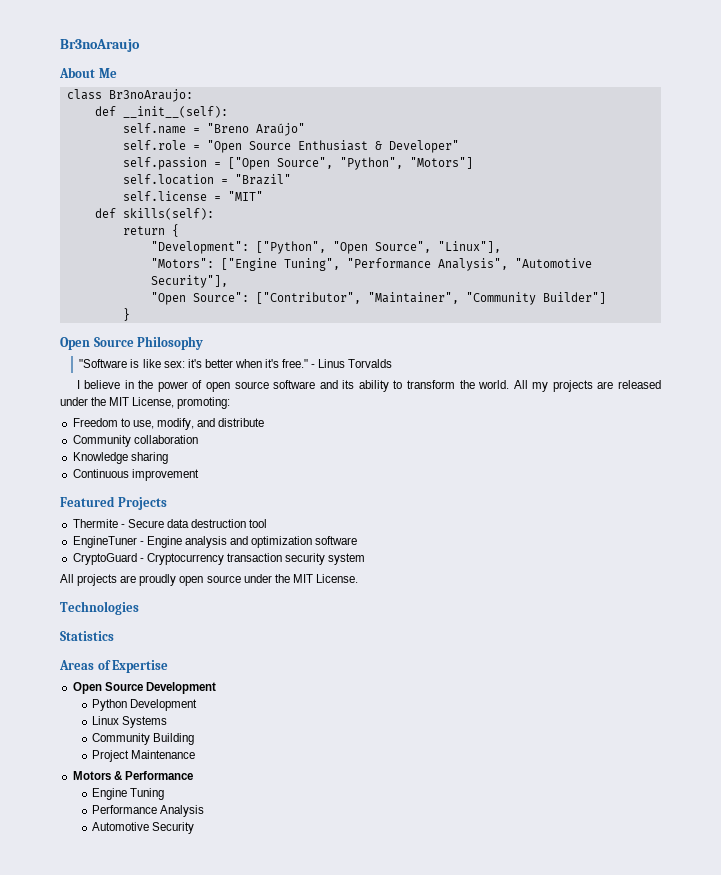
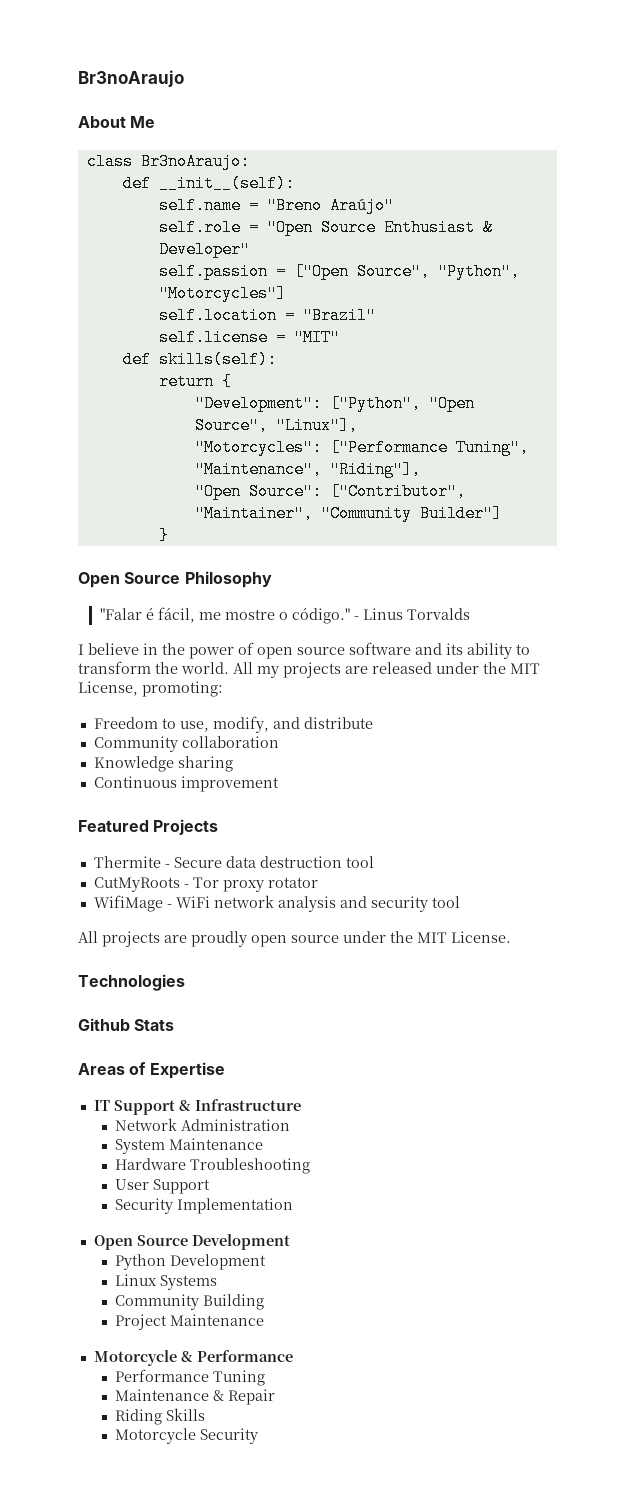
[409,157,473,169] "Motors"] -> [158,285,286,302] "Motorcycles"]
[150,258,592,271] [150,275,228,288] "Motors": ["Engine Tuning", "Performance Analysis", "Automotive Security"], -> [194,439,529,456] [194,461,421,478] "Motorcycles": ["Performance Tuning", "Maintenance", "Riding"],
[79,359,309,368] "Software is like sex: it's better when it's free." -> [99,607,350,624] "Falar é fácil, me mostre o código."
[72,536,358,548] [72,553,366,565] EngineTuner - Engine analysis and optimization software // CryptoGuard - Cryptocurrency transaction security system -> [93,877,318,892] [93,895,460,912] CutMyRoots - Tor proxy rotator // WifiMage - WiFi network analysis and security tool
[60,631,114,641] Statistics -> [78,1018,175,1031] Github Stats
(169, 666) none -> [93,1099,301,1115] [115,1118,291,1131] [115,1138,264,1154] [115,1158,311,1174] [115,1179,211,1194] [115,1198,294,1214] // IT Support & Infrastructure // Network Administration // System Maintenance // Hardware Troubleshooting // User Support // Security Implementation
[72,771,111,780] Motors -> [93,1350,177,1366] Motorcycle
[91,788,127,800] Engine -> [115,1369,210,1382] Performance
[91,805,205,817] [91,822,149,831] Performance Analysis // Automotive -> [115,1389,276,1405] [115,1408,206,1425] [115,1428,197,1444] Maintenance & Repair // Riding Skills // Motorcycle

